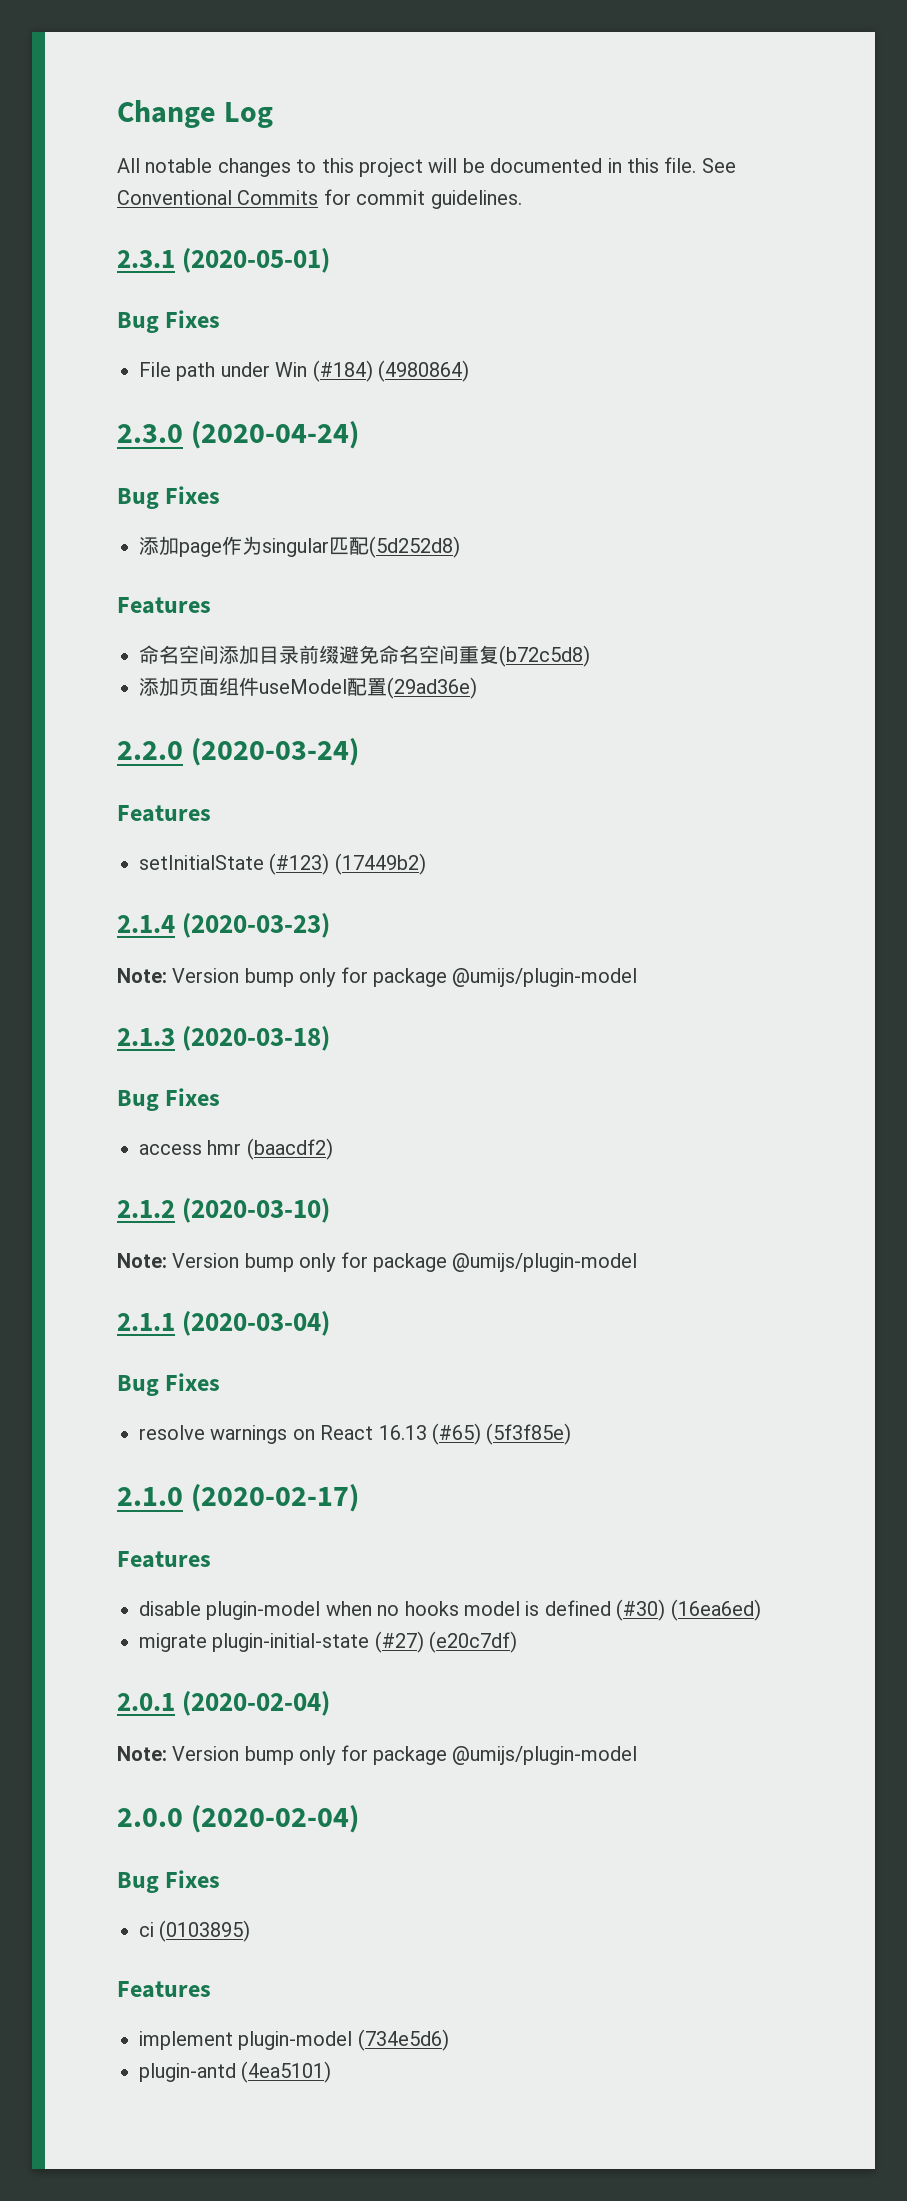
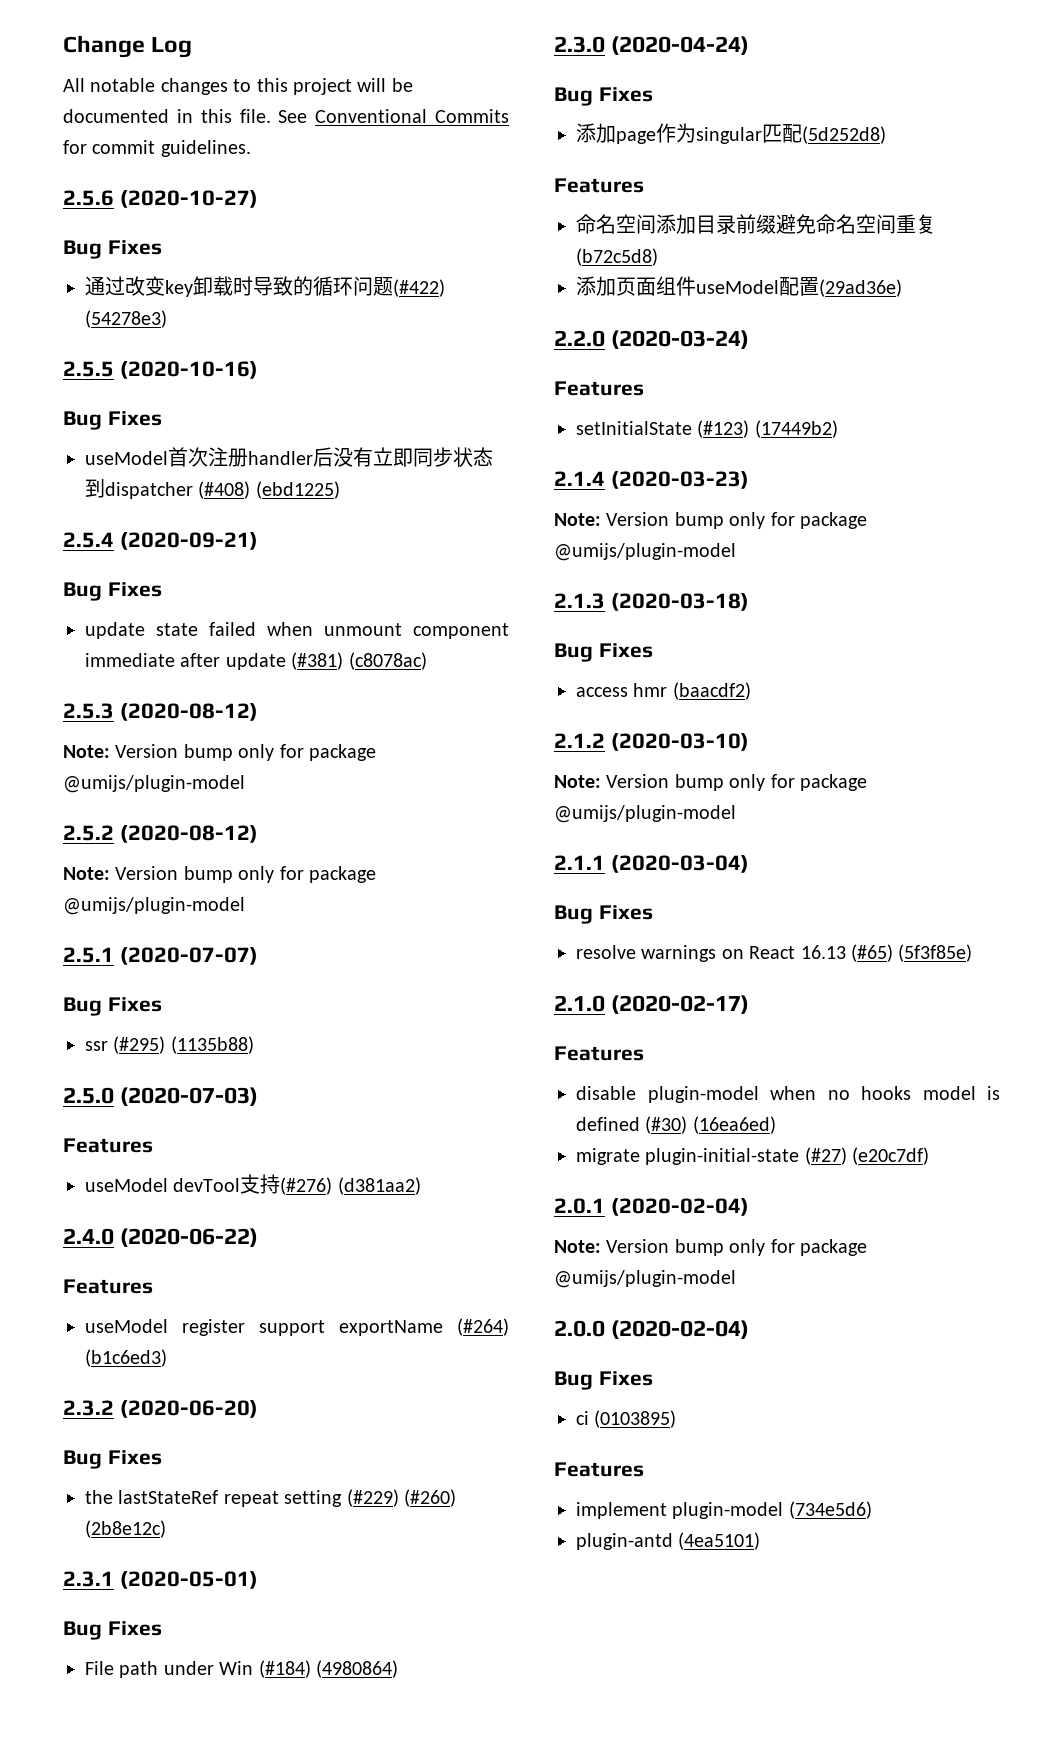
(522, 199) none -> [63,190,258,208] [63,240,162,259] [85,276,445,297] [85,310,167,328] [63,361,258,379] [63,411,162,430] [85,447,493,467] [85,479,340,499] [63,532,258,550] [63,582,162,601] [85,622,509,639] [85,652,427,670] [63,703,258,721] [63,744,376,761] [63,775,245,793] [63,825,258,843] [63,866,376,883] [63,897,245,915] [63,947,258,965] [63,997,162,1016] [85,1036,254,1054] [63,1087,259,1106] [63,1138,153,1153] [85,1174,421,1195] [63,1228,259,1247] [63,1279,153,1294] [85,1318,509,1336] [85,1349,167,1367] [63,1400,258,1418] [63,1450,162,1469] [85,1489,456,1507] [85,1520,166,1538] // 2.5.6 (2020-10-27) // Bug Fixes // 通过改变key卸载时导致的循环问题(#422) (54278e3) // 2.5.5 (2020-10-16) // Bug Fixes // useModel首次注册handler后没有立即同步状态到dispatcher (#408) (ebd1225) // 2.5.4 (2020-09-21) // Bug Fixes // update state failed when unmount component immediate after update (#381) (c8078ac) // 2.5.3 (2020-08-12) // Note: Version bump only for package @umijs/plugin-model // 2.5.2 (2020-08-12) // Note: Version bump only for package @umijs/plugin-model // 2.5.1 (2020-07-07) // Bug Fixes // ssr (#295) (1135b88) // 2.5.0 (2020-07-03) // Features // useModel devTool支持(#276) (d381aa2) // 2.4.0 (2020-06-22) // Features // useModel register support exportName (#264) (b1c6ed3) // 2.3.2 (2020-06-20) // Bug Fixes // the lastStateRef repeat setting (#229) (#260) (2b8e12c)

